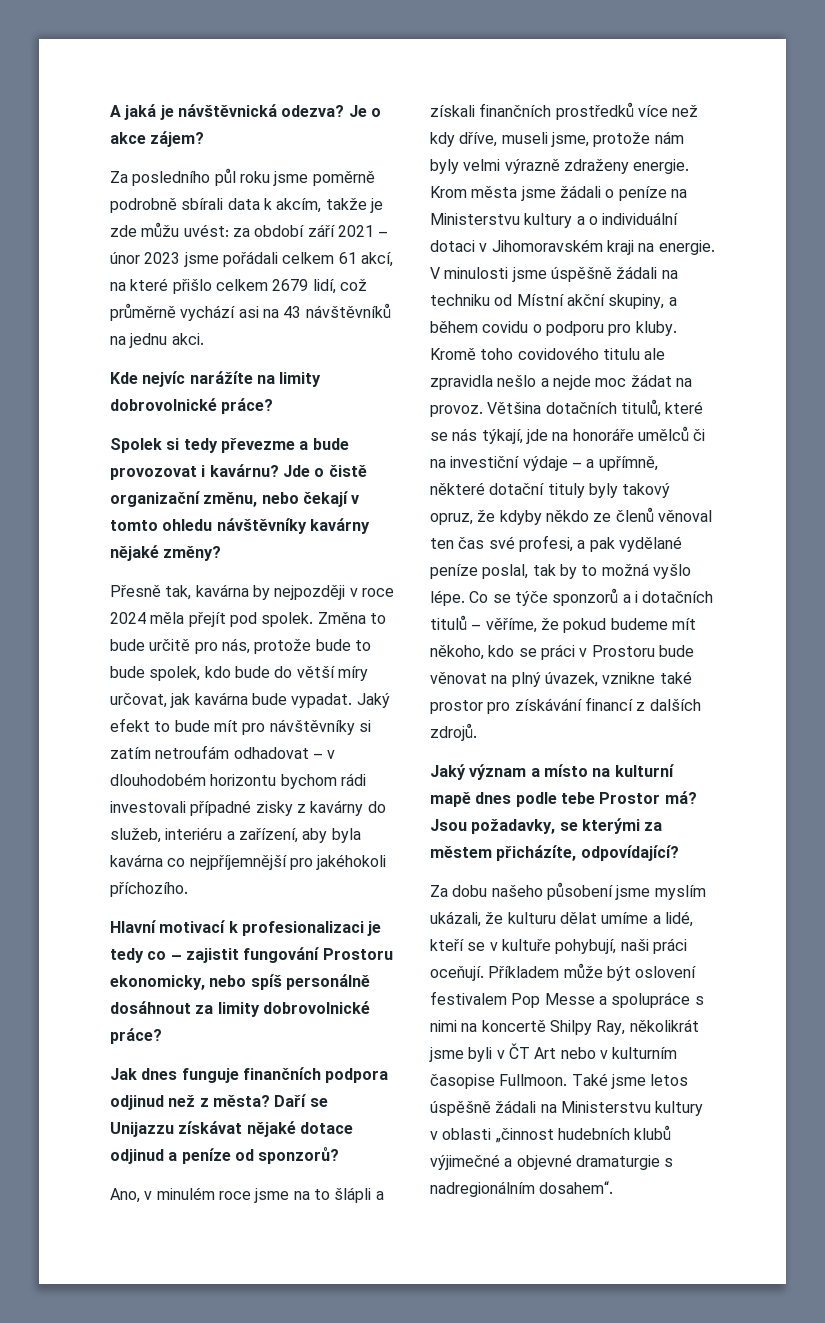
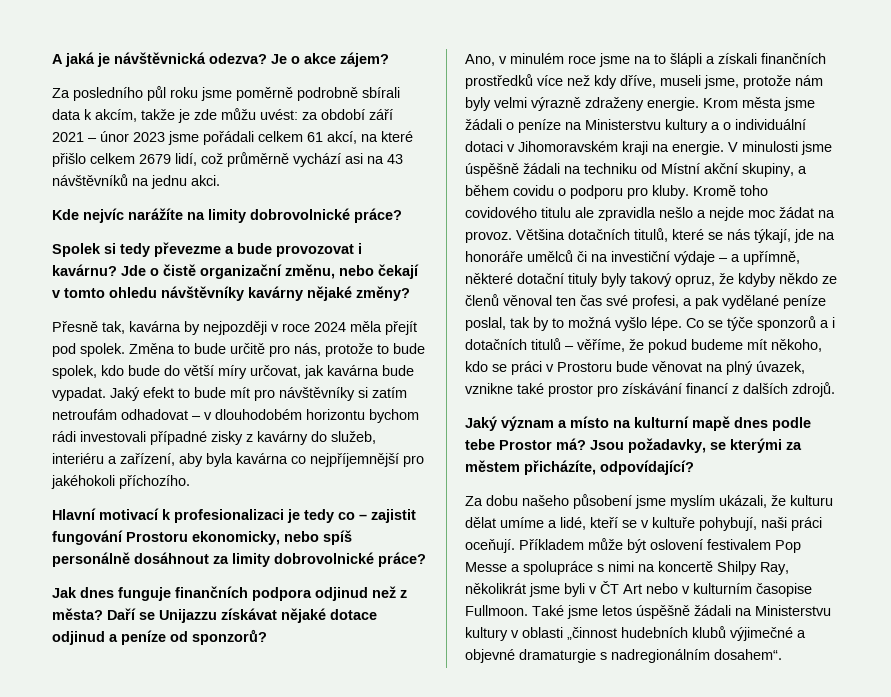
[315,639,351,651] bude -> (373, 350) none

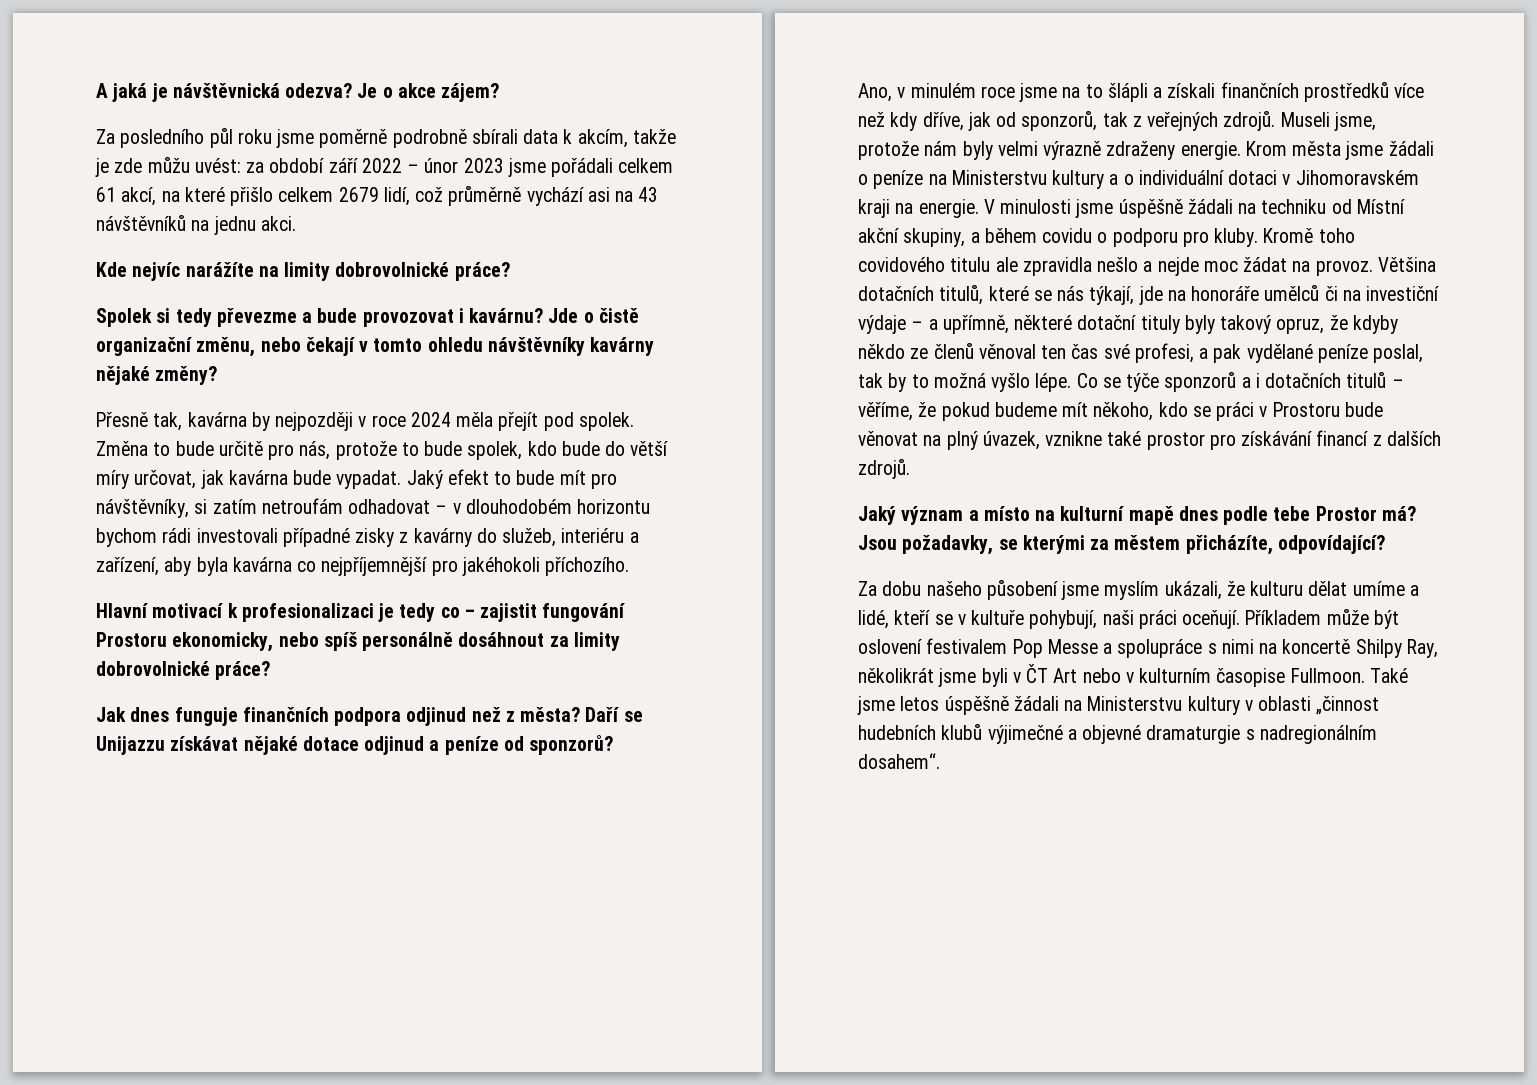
[52,132,84,142] 2021 -> [361,158,402,173] 2022
[279,387,355,401] návštěvníky -> [96,499,189,518] návštěvníky,
[660,75,701,86] museli -> [967,111,1330,131] jak od sponzorů, tak z veřejných zdrojů. Museli

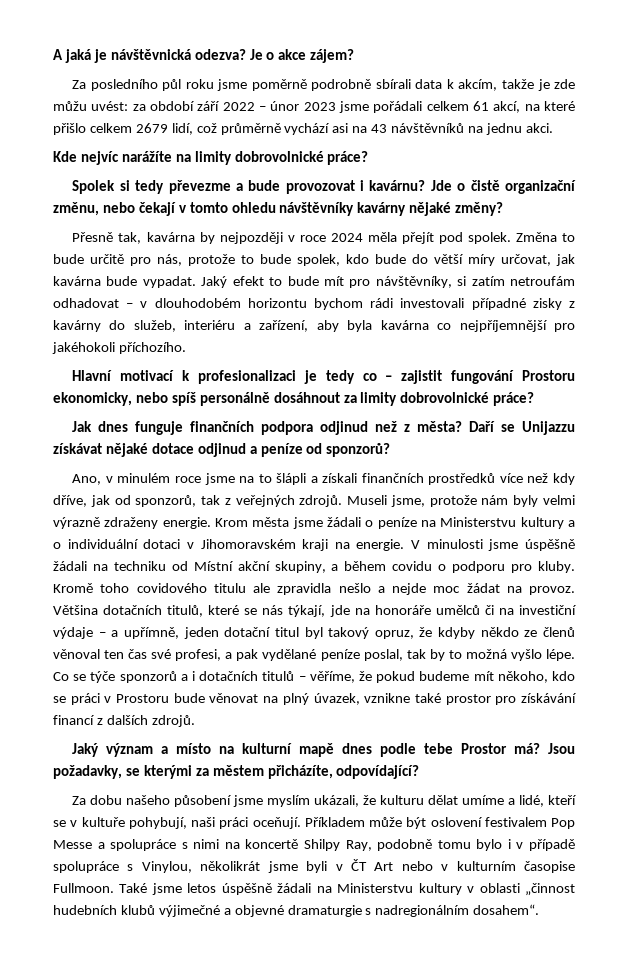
[1014,315,1215,334] některé dotační tituly byly -> [183,627,323,639] jeden dotační titul byl
(1438, 648) none -> [377,839,575,851] [53,861,192,873] podobně tomu bylo i v případě spolupráce s Vinylou,

